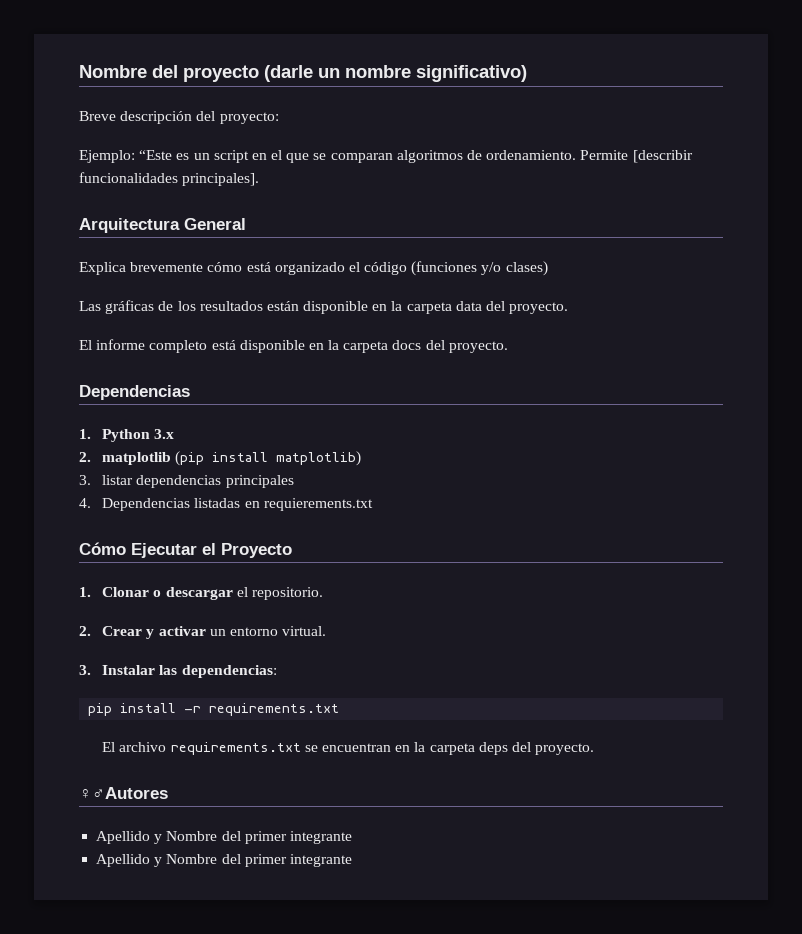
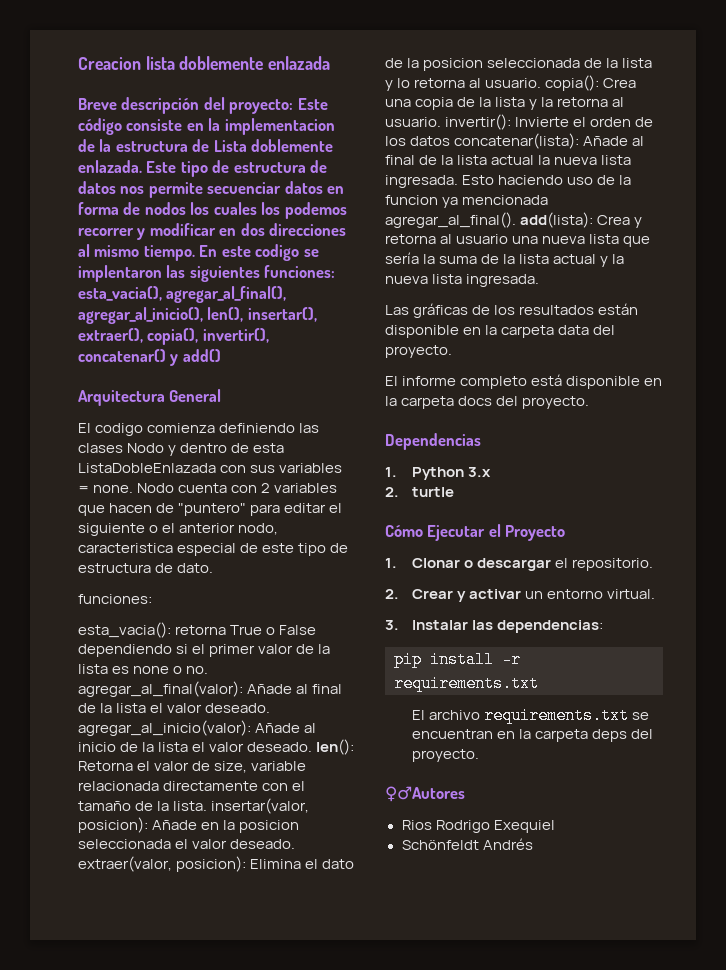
[79,65,527,82] [79,111,279,124] [79,150,693,163] [79,172,260,186] [79,218,246,233] [79,261,548,276] Nombre del proyecto (darle un nombre significativo) // Breve descripción del proyecto: // Ejemplo: “Este es un script en el que se comparan algoritmos de ordenamiento. Permite [describir funcionalidades principales]. // Arquitectura General // Explica brevemente cómo está organizado el código (funciones y/o clases) -> [78,56,331,70] [78,97,328,114] [78,118,335,135] [78,139,334,152] [78,160,328,177] [78,181,345,198] [78,202,347,219] [78,223,347,240] [78,244,319,261] [78,265,336,282] [78,286,287,303] [78,307,317,324] [78,328,269,345] [78,349,221,366] [78,389,222,406] [78,423,320,436] [78,443,285,456] [78,463,343,473] [78,483,338,493] [78,503,343,516] [78,523,279,536] [78,543,349,556] [78,563,214,573] [78,594,152,604] [78,622,317,638] [78,644,331,657] [78,664,209,674] [78,681,343,697] [78,703,271,713] [78,720,317,736] [78,739,355,755] [78,761,307,773] [78,781,306,791] [78,798,310,814] [78,817,300,833] [78,839,296,849] [78,856,355,872] [385,58,653,71] [385,75,637,91] [385,97,625,110] [385,114,654,130] [385,133,645,149] [385,155,632,165] [385,175,632,188] [385,195,549,208] [385,212,643,228] [385,234,651,247] [385,252,625,267] [385,274,540,287] Creacion lista doblemente enlazada // Breve descripción del proyecto: Este código consiste en la implementacion de la estructura de Lista doblemente enlazada. Este tipo de estructura de datos nos permite secuenciar datos en forma de nodos los cuales los podemos recorrer y modificar en dos direcciones al mismo tiempo. En este codigo se implentaron las siguientes funciones: esta_vacia(), agregar_al_final(), agregar_al_inicio(), len(), insertar(), extraer(), copia(), invertir(), concatenar() y add() // Arquitectura General // El codigo comienza definiendo las clases Nodo y dentro de esta ListaDobleEnlazada con sus variables = none. Nodo cuenta con 2 variables que hacen de "puntero" para editar el siguiente o el anterior nodo, caracteristica especial de este tipo de estructura de dato. // funciones: // esta_vacia(): retorna True o False dependiendo si el primer valor de la lista es none o no. agregar_al_final(valor): Añade al final de la lista el valor deseado. agregar_al_inicio(valor): Añade al inicio de la lista el valor deseado. len(): Retorna el valor de size, variable relacionada directamente con el tamaño de la lista. insertar(valor, posicion): Añade en la posicion seleccionada el valor deseado. extraer(valor, posicion): Elimina el dato de la posicion seleccionada de la lista y lo retorna al usuario. copia(): Crea una copia de la lista y la retorna al usuario. invertir(): Invierte el orden de los datos concatenar(lista): Añade al final de la lista actual la nueva lista ingresada. Esto haciendo uso de la funcion ya mencionada agregar_al_final(). add(lista): Crea y retorna al usuario una nueva lista que sería la suma de la lista actual y la nueva lista ingresada.
[102,451,362,466] [79,475,294,488] [79,498,373,511] matplotlib (pip install matplotlib) // 3. listar dependencias principales // 4. Dependencias listadas en requierements.txt -> [411,487,454,497] turtle
[96,831,352,844] [96,854,352,867] Apellido y Nombre del primer integrante // Apellido y Nombre del primer integrante -> [401,820,555,833] [401,838,533,850] Rios Rodrigo Exequiel // Schönfeldt Andrés

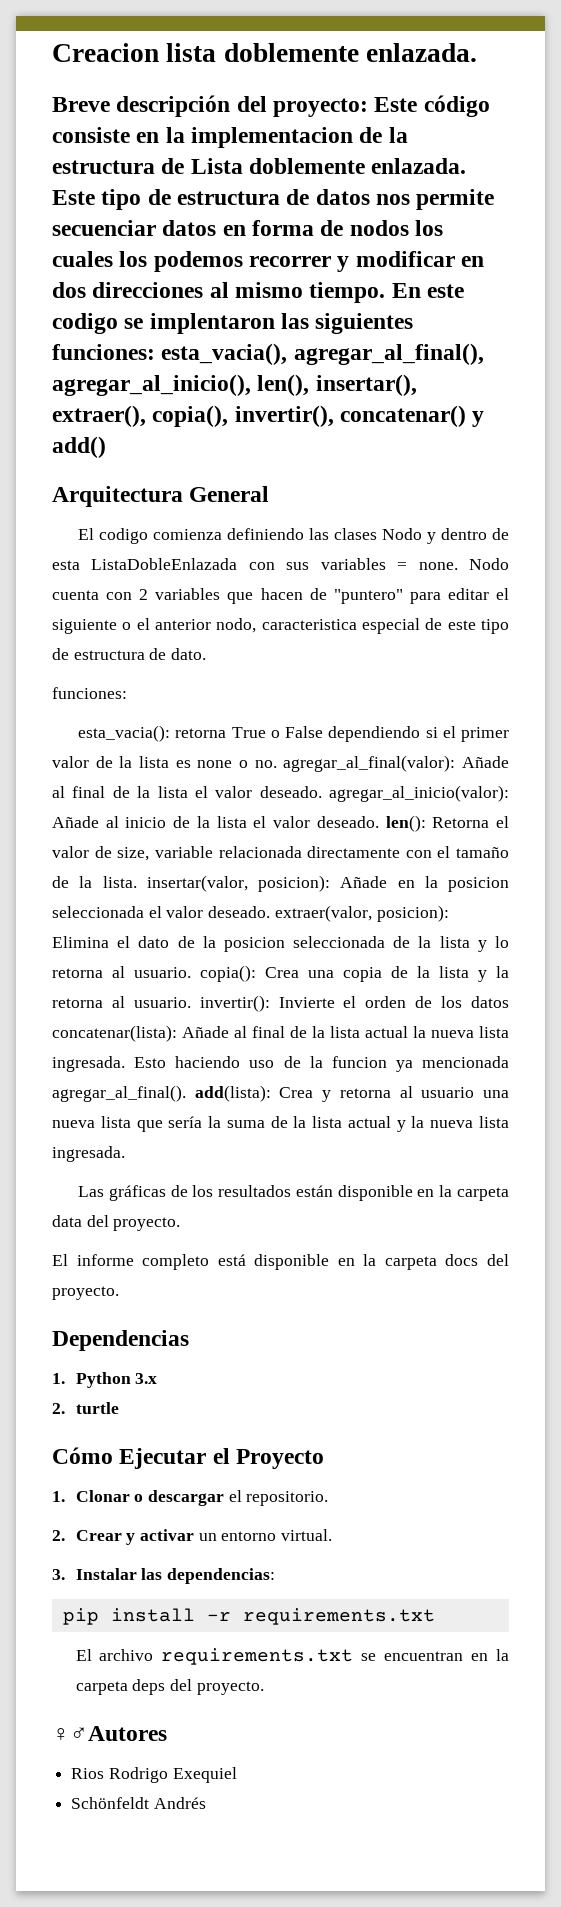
[268,56,331,70] enlazada -> [366,43,478,62] enlazada.

